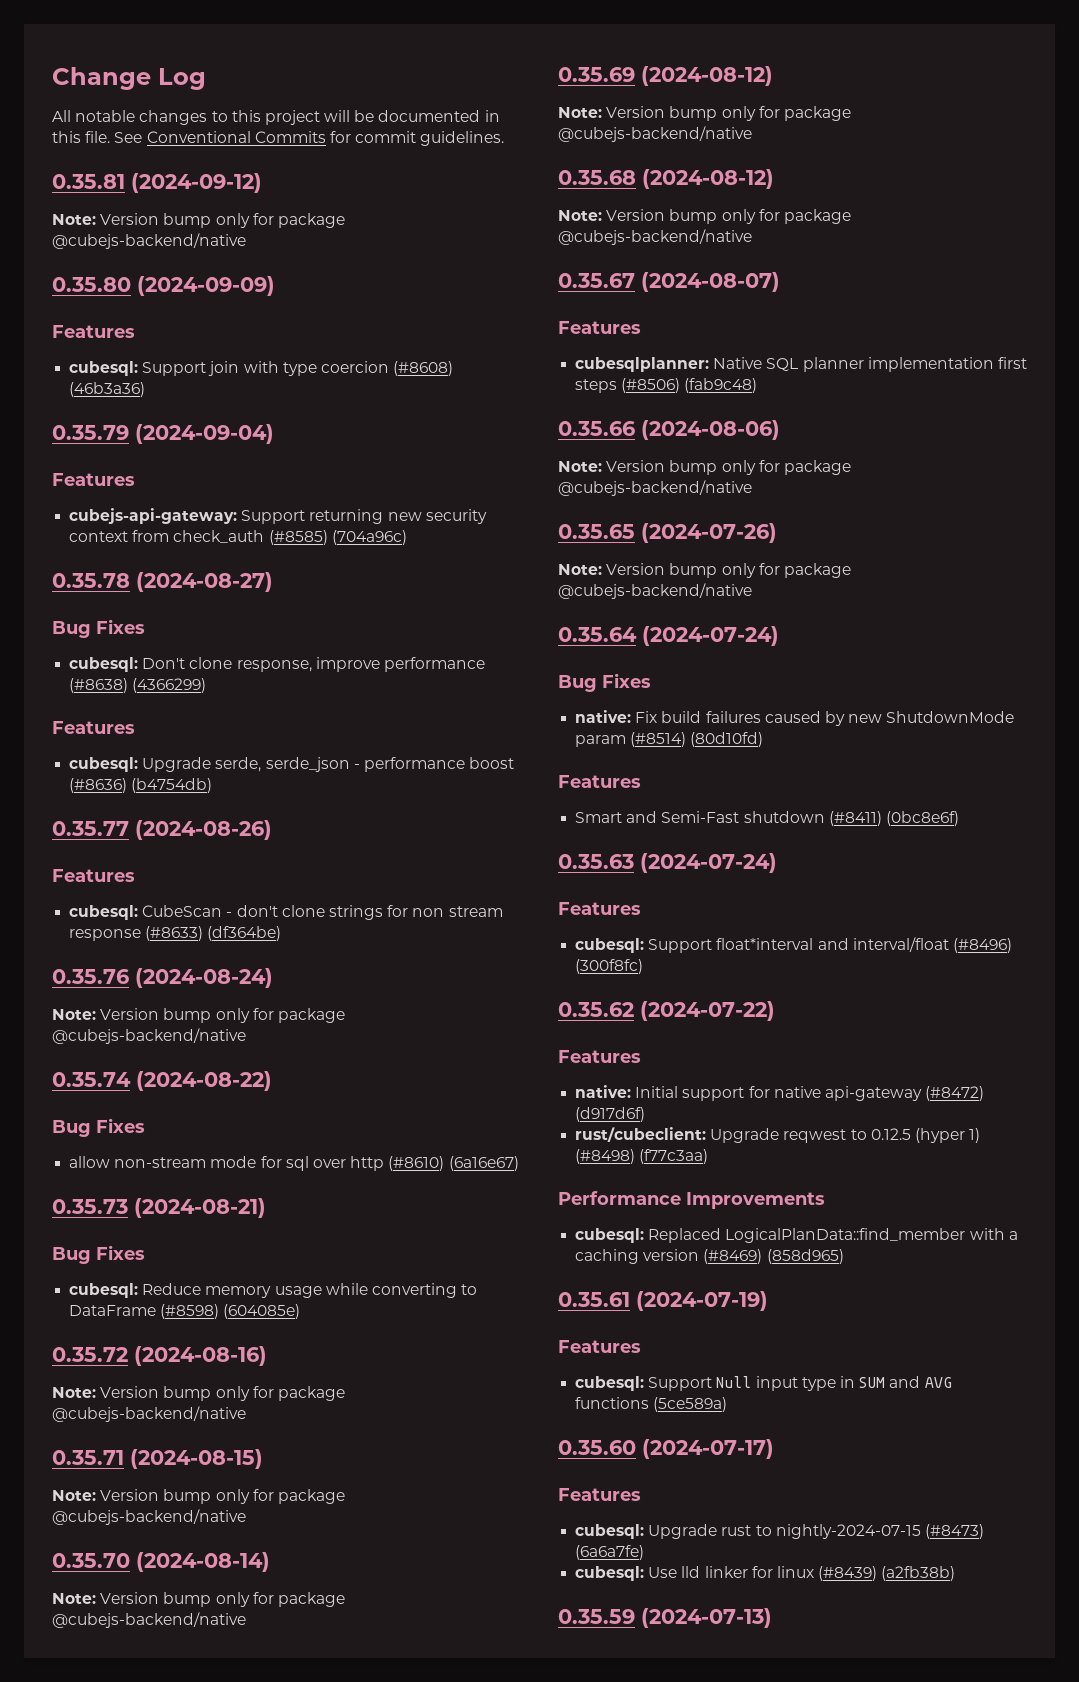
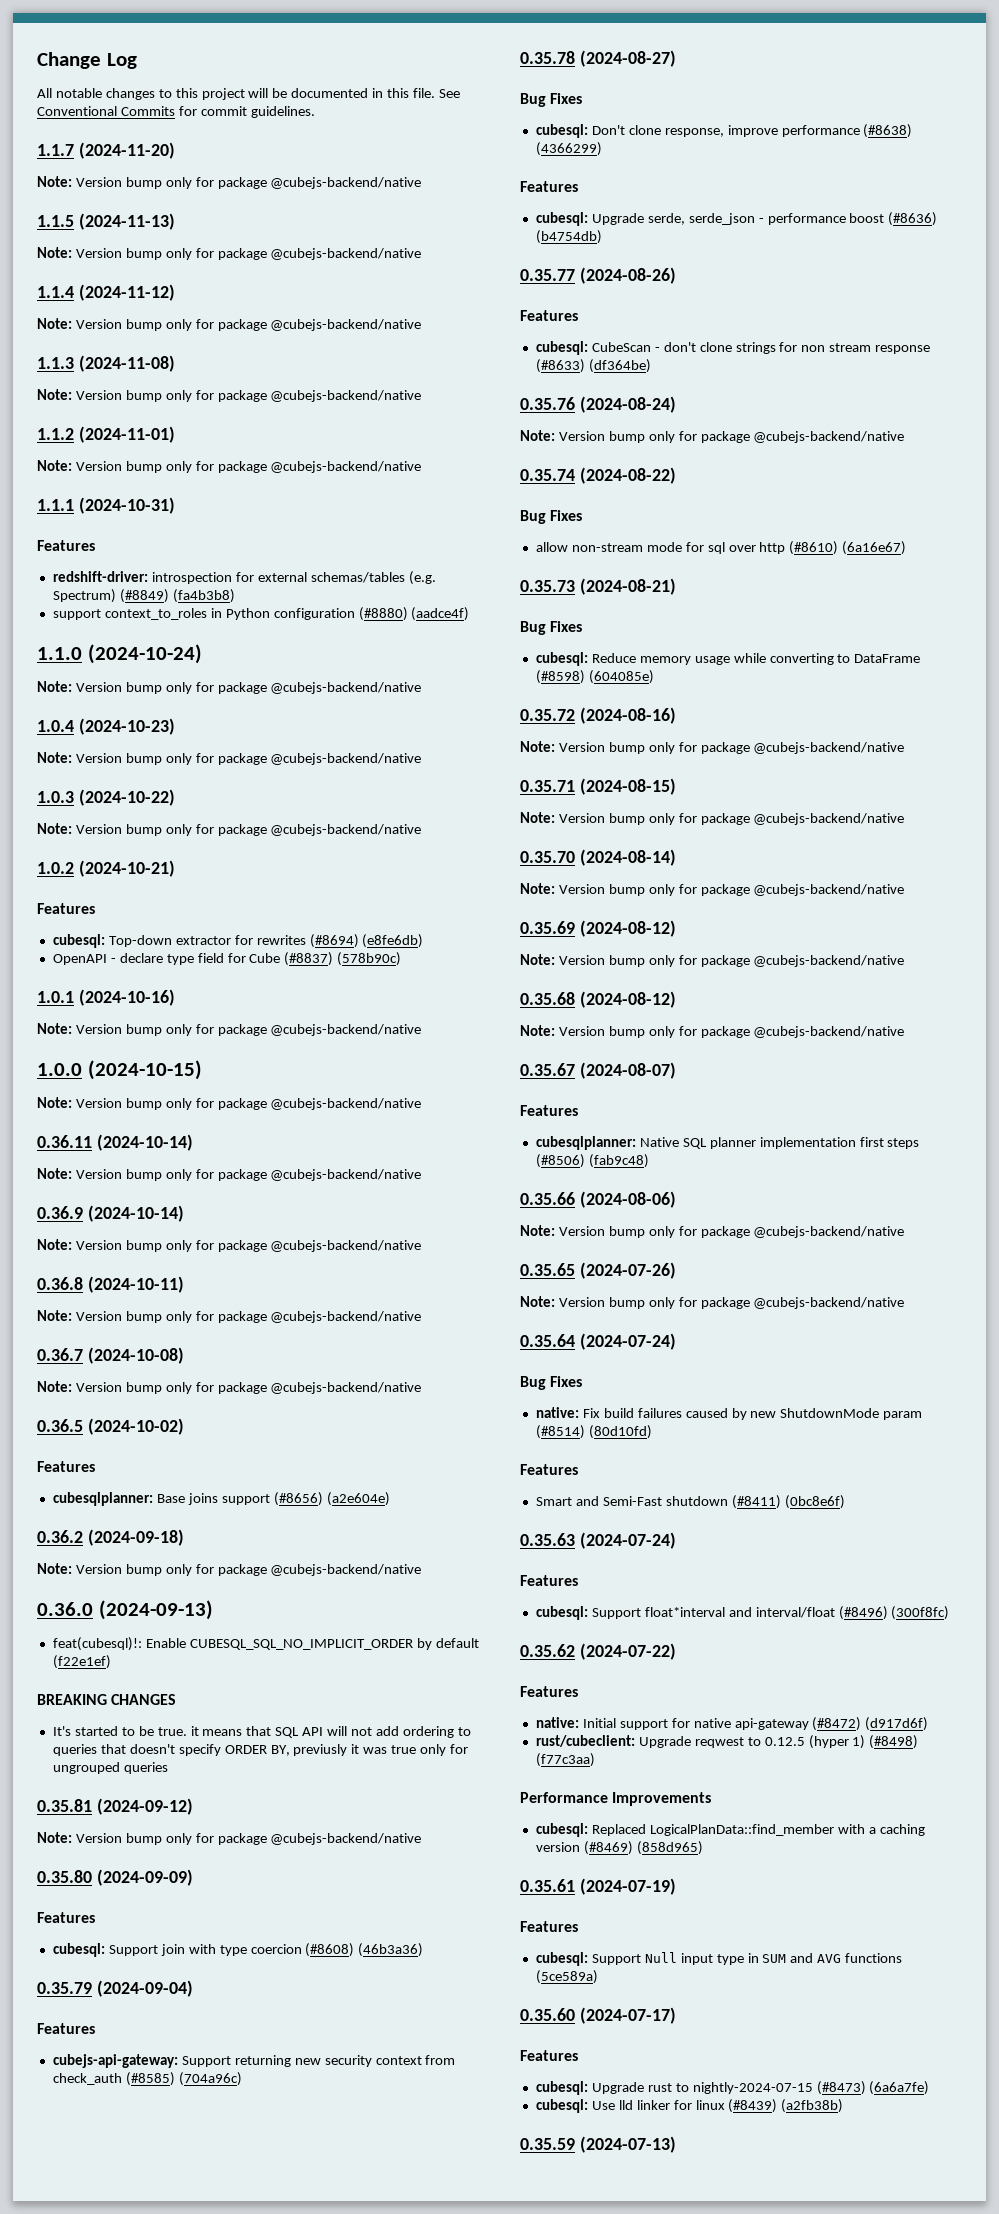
(505, 138) none -> [37,142,175,159] [37,176,422,189] [37,213,175,230] [37,247,422,260] [37,284,175,301] [37,318,422,331] [37,355,175,372] [37,389,422,402] [37,426,175,443] [37,460,422,473] [37,497,175,514] [37,540,95,551] [52,571,436,585] [52,589,235,603] [52,607,470,621] [37,644,202,664] [37,681,422,694] [37,718,175,735] [37,752,422,765] [37,789,175,806] [37,823,422,836] [37,860,175,877] [37,903,95,914] [52,934,424,948] [52,952,402,966] [37,989,175,1006] [37,1023,422,1036] [37,1060,202,1080] [37,1097,422,1110] [37,1134,193,1151] [37,1168,422,1181] [37,1205,184,1222] [37,1239,422,1252] [37,1276,184,1293] [37,1310,422,1323] [37,1347,184,1364] [37,1381,422,1394] [37,1418,184,1435] [37,1461,95,1472] [52,1492,390,1506] [37,1529,184,1546] [37,1563,422,1576] [37,1600,213,1620] [52,1637,479,1651] [52,1655,111,1669] [37,1694,177,1705] [52,1726,471,1738] [52,1744,469,1756] [52,1762,168,1774] // 1.1.7 (2024-11-20) // Note: Version bump only for package @cubejs-backend/native // 1.1.5 (2024-11-13) // Note: Version bump only for package @cubejs-backend/native // 1.1.4 (2024-11-12) // Note: Version bump only for package @cubejs-backend/native // 1.1.3 (2024-11-08) // Note: Version bump only for package @cubejs-backend/native // 1.1.2 (2024-11-01) // Note: Version bump only for package @cubejs-backend/native // 1.1.1 (2024-10-31) // Features // redshift-driver: introspection for external schemas/tables (e.g. Spectrum) (#8849) (fa4b3b8) // support context_to_roles in Python configuration (#8880) (aadce4f) // 1.1.0 (2024-10-24) // Note: Version bump only for package @cubejs-backend/native // 1.0.4 (2024-10-23) // Note: Version bump only for package @cubejs-backend/native // 1.0.3 (2024-10-22) // Note: Version bump only for package @cubejs-backend/native // 1.0.2 (2024-10-21) // Features // cubesql: Top-down extractor for rewrites (#8694) (e8fe6db) // OpenAPI - declare type field for Cube (#8837) (578b90c) // 1.0.1 (2024-10-16) // Note: Version bump only for package @cubejs-backend/native // 1.0.0 (2024-10-15) // Note: Version bump only for package @cubejs-backend/native // 0.36.11 (2024-10-14) // Note: Version bump only for package @cubejs-backend/native // 0.36.9 (2024-10-14) // Note: Version bump only for package @cubejs-backend/native // 0.36.8 (2024-10-11) // Note: Version bump only for package @cubejs-backend/native // 0.36.7 (2024-10-08) // Note: Version bump only for package @cubejs-backend/native // 0.36.5 (2024-10-02) // Features // cubesqlplanner: Base joins support (#8656) (a2e604e) // 0.36.2 (2024-09-18) // Note: Version bump only for package @cubejs-backend/native // 0.36.0 (2024-09-13) // feat(cubesql)!: Enable CUBESQL_SQL_NO_IMPLICIT_ORDER by default (f22e1ef) // BREAKING CHANGES // It's started to be true. it means that SQL API will not add ordering to queries that doesn't specify ORDER BY, previusly it was true only for ungrouped queries

